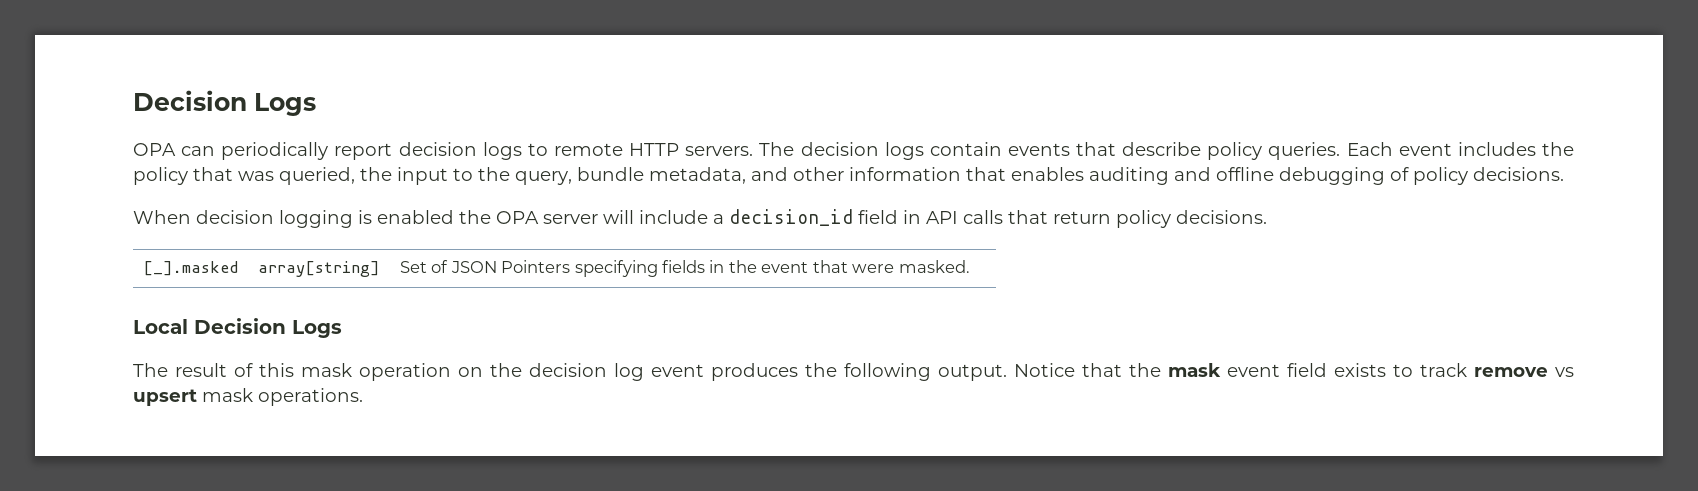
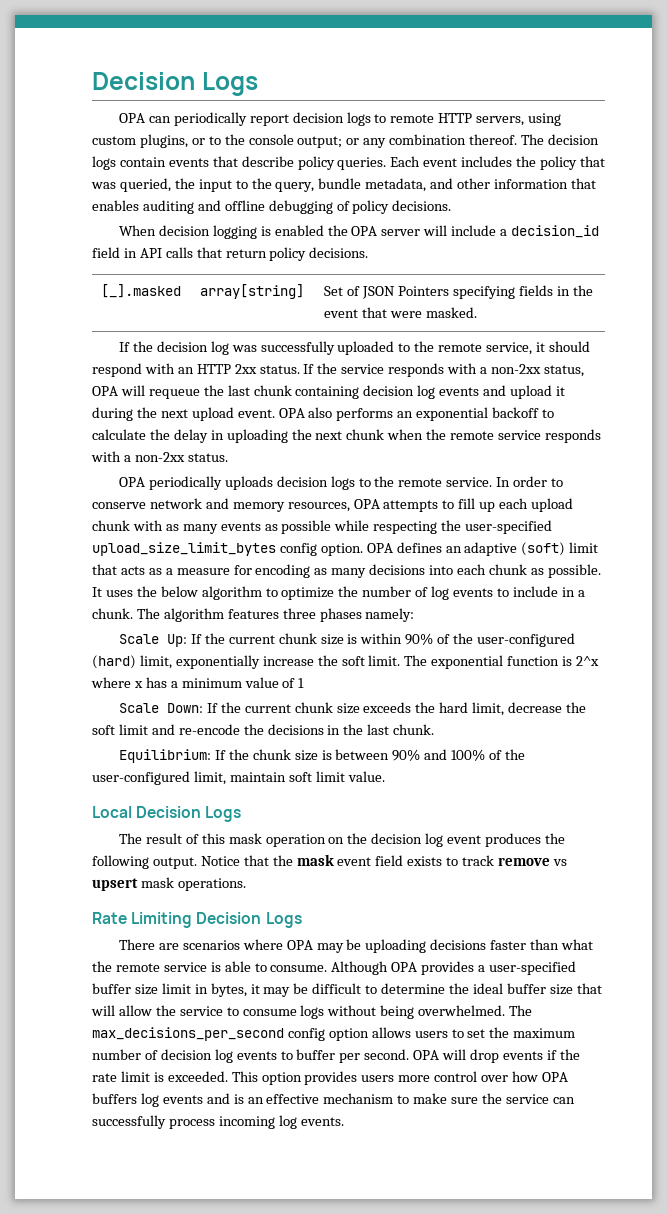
[685,146,754,156] servers. -> [476,113,562,126] [92,134,518,148] servers, using custom plugins, or to the console output; or any combination thereof.
(970, 266) none -> [118,341,590,355] [92,363,584,377] [92,385,565,399] [92,407,555,421] [92,429,601,443] [91,451,228,462] [118,476,563,490] [92,498,574,512] [92,520,553,534] [92,542,599,556] [92,564,601,578] [92,586,585,600] [92,608,415,622] [118,633,575,647] [92,655,600,669] [91,677,305,688] [118,702,586,716] [92,724,435,735] [118,749,525,763] [92,771,385,785] // If the decision log was successfully uploaded to the remote service, it should respond with an HTTP 2xx status. If the service responds with a non-2xx status, OPA will requeue the last chunk containing decision log events and upload it during the next upload event. OPA also performs an exponential backoff to calculate the delay in uploading the next chunk when the remote service responds with a non-2xx status. // OPA periodically uploads decision logs to the remote service. In order to conserve network and memory resources, OPA attempts to fill up each upload chunk with as many events as possible while respecting the user-specified upload_size_limit_bytes config option. OPA defines an adaptive (soft) limit that acts as a measure for encoding as many decisions into each chunk as possible. It uses the below algorithm to optimize the number of log events to include in a chunk. The algorithm features three phases namely: // Scale Up: If the current chunk size is within 90% of the user-configured (hard) limit, exponentially increase the soft limit. The exponential function is 2^x where x has a minimum value of 1 // Scale Down: If the current chunk size exceeds the hard limit, decrease the soft limit and re-encode the decisions in the last chunk. // Equilibrium: If the chunk size is between 90% and 100% of the user-configured limit, maintain soft limit value.
(363, 397) none -> [92,912,302,928] [118,939,593,953] [92,961,577,975] [92,983,602,997] [91,1005,533,1019] [92,1027,576,1041] [92,1049,580,1063] [92,1071,568,1085] [92,1093,575,1107] [92,1115,344,1129] // Rate Limiting Decision Logs // There are scenarios where OPA may be uploading decisions faster than what the remote service is able to consume. Although OPA provides a user-specified buffer size limit in bytes, it may be difficult to determine the ideal buffer size that will allow the service to consume logs without being overwhelmed. The max_decisions_per_second config option allows users to set the maximum number of decision log events to buffer per second. OPA will drop events if the rate limit is exceeded. This option provides users more control over how OPA buffers log events and is an effective mechanism to make sure the service can successfully process incoming log events.

